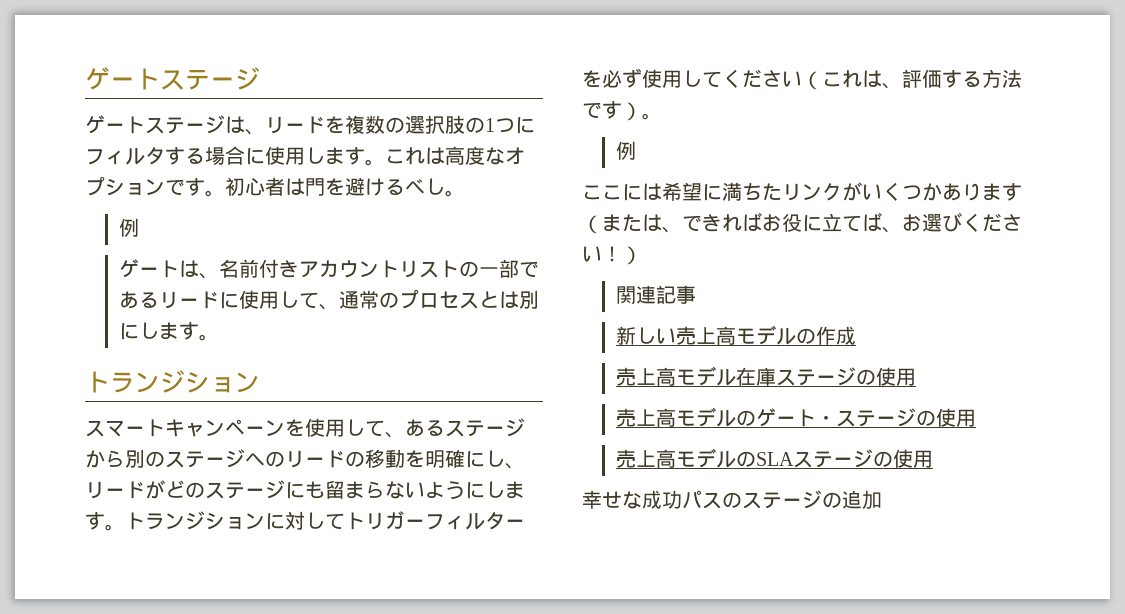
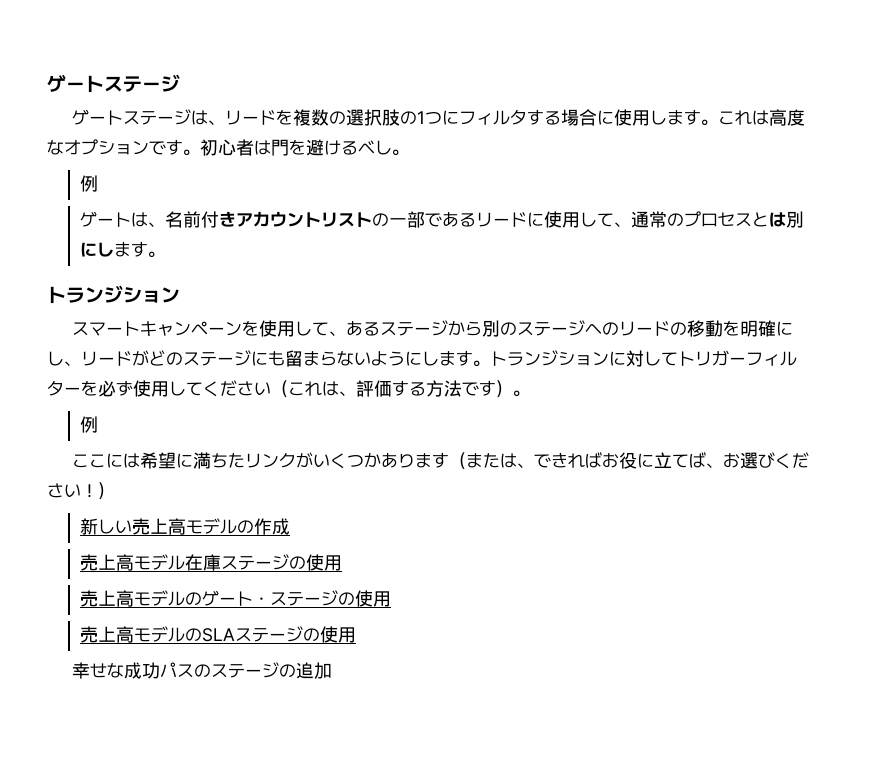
[615,285,696,304] // 関連記事 -> (115, 491) none

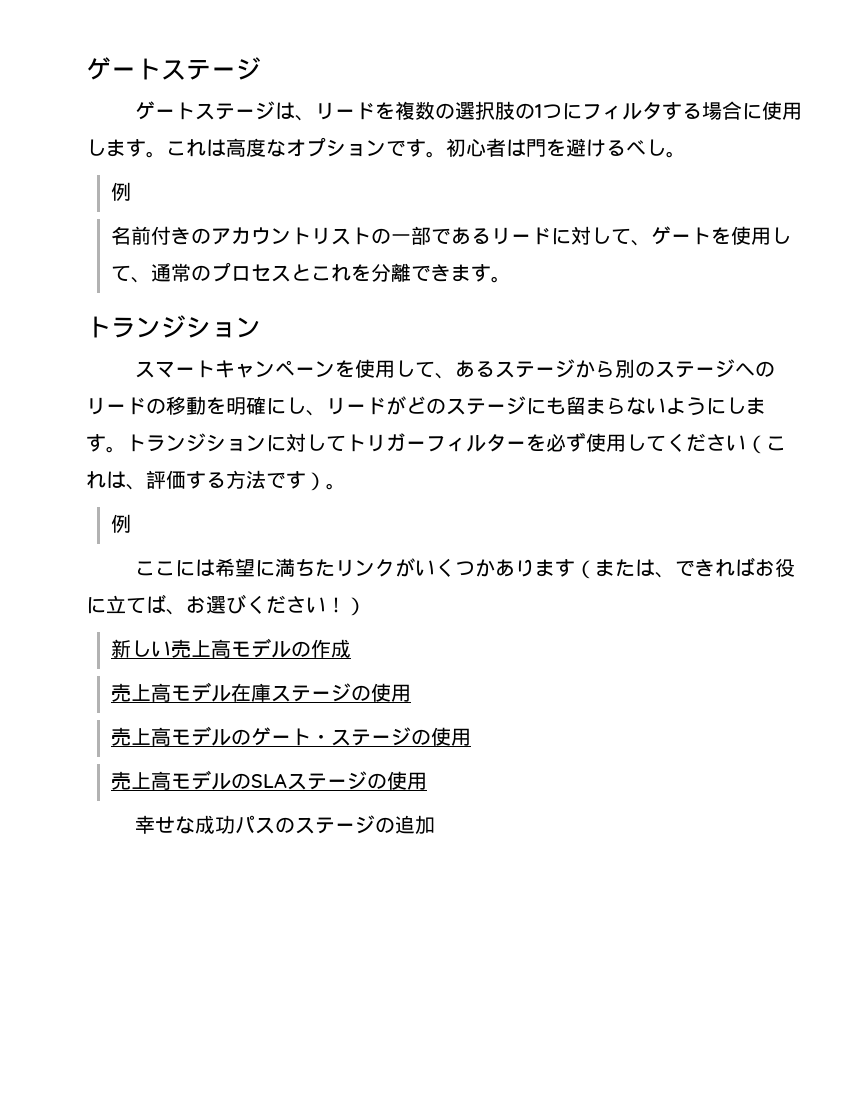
[80,211,166,227] ゲートは、 -> (131, 191) none
(237, 219) none -> [190,228,211,244] の
(545, 219) none -> [570,226,731,246] 対して、ゲートを
[769,211,805,228] [80,242,115,257] は別にし -> [310,263,451,282] これを分離でき

